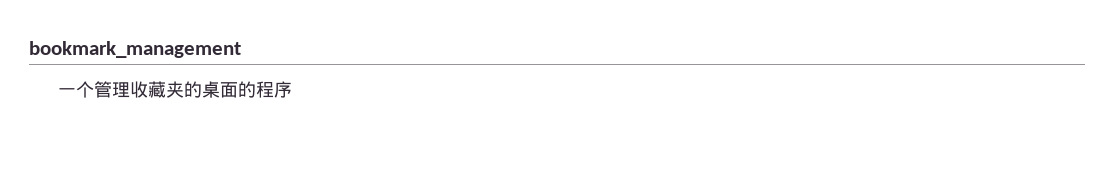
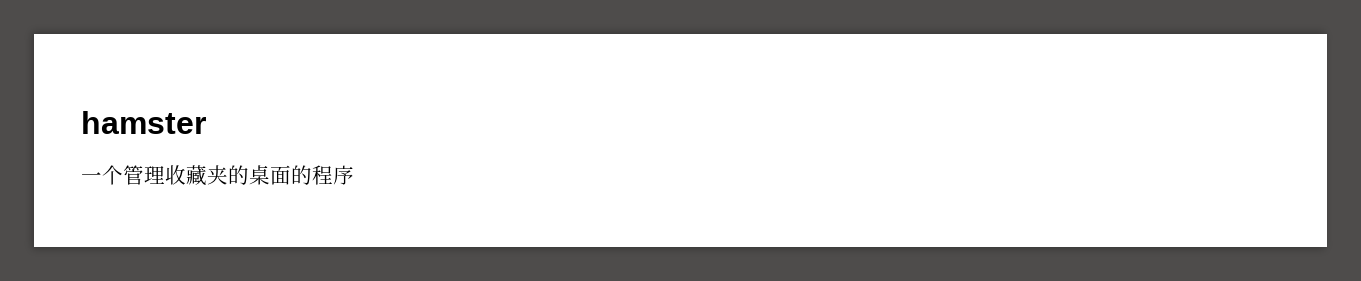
[29,41,241,58] bookmark_management -> [81,111,206,134] hamster

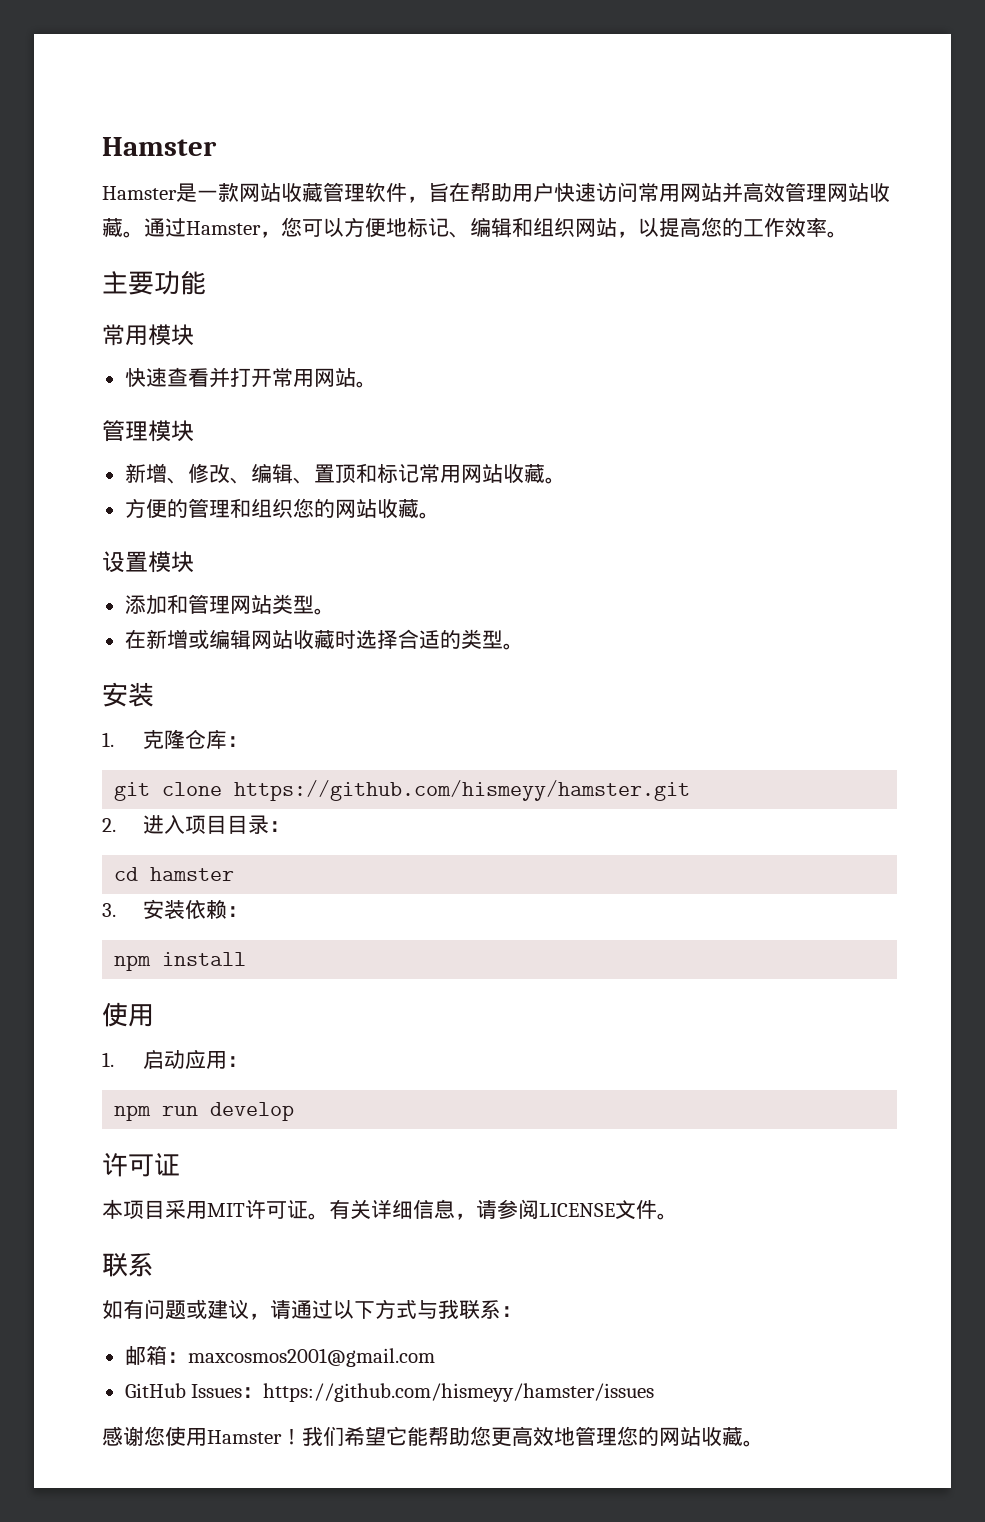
[81,111,206,134] [81,165,354,186] hamster // 一个管理收藏夹的桌面的程序 -> [102,137,217,156] [102,182,890,203] [102,217,848,238] [102,270,206,295] [102,324,194,346] [124,367,377,388] [102,420,194,442] [124,463,566,484] [124,498,440,519] [102,551,194,573] [124,594,335,615] [124,629,524,650] [102,682,154,707] [102,729,248,749] [114,780,691,801] [102,815,290,834] [114,867,235,881] [102,899,248,919] [114,952,247,971] [102,1002,154,1027] [102,1049,248,1069] [114,1102,295,1121] [102,1152,180,1177] [102,1199,678,1220] [102,1253,154,1277] [102,1299,522,1320] [124,1345,435,1367] [124,1383,655,1402] [102,1426,764,1447] Hamster // Hamster是一款网站收藏管理软件，旨在帮助用户快速访问常用网站并高效管理网站收藏。通过Hamster，您可以方便地标记、编辑和组织网站，以提高您的工作效率。 // 主要功能 // 常用模块 // 快速查看并打开常用网站。 // 管理模块 // 新增、修改、编辑、置顶和标记常用网站收藏。 // 方便的管理和组织您的网站收藏。 // 设置模块 // 添加和管理网站类型。 // 在新增或编辑网站收藏时选择合适的类型。 // 安装 // 1.克隆仓库： // git clone https://github.com/hismeyy/hamster.git // 2.进入项目目录： // cd hamster // 3.安装依赖： // npm install // 使用 // 1.启动应用： // npm run develop // 许可证 // 本项目采用MIT许可证。有关详细信息，请参阅LICENSE文件。 // 联系 // 如有问题或建议，请通过以下方式与我联系： // 邮箱：maxcosmos2001@gmail.com // GitHub Issues：https://github.com/hismeyy/hamster/issues // 感谢您使用Hamster！我们希望它能帮助您更高效地管理您的网站收藏。

